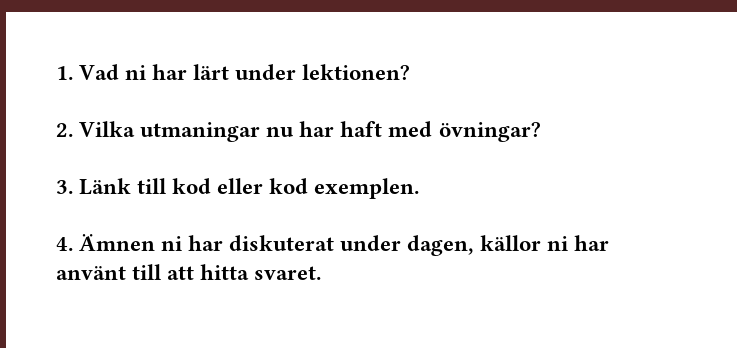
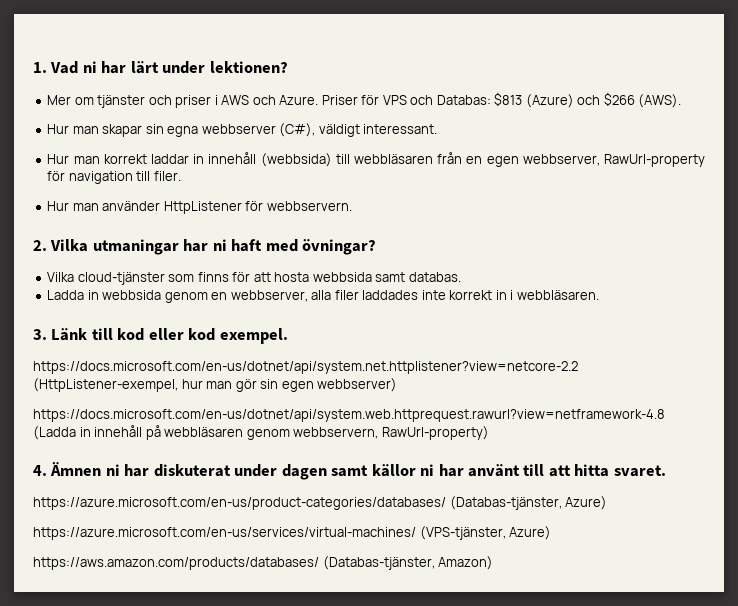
(411, 72) none -> [47,92,682,108] [47,123,438,137] [47,152,705,167] [47,171,181,184] [47,201,352,214] // Mer om tjänster och priser i AWS och Azure. Priser för VPS och Databas: $813 (Azure) och $266 (AWS). // Hur man skapar sin egna webbserver (C#), väldigt interessant. // Hur man korrekt laddar in innehåll (webbsida) till webbläsaren från en egen webbserver, RawUrl-property för navigation till filer. // Hur man använder HttpListener för webbservern.
[266,121,335,137] nu har -> [183,239,227,252] har ni
(541, 132) none -> [47,272,461,285] [47,290,599,303] // Vilka cloud-tjänster som finns för att hosta webbsida samt databas. // Ladda in webbsida genom en webbserver, alla filer laddades inte korrekt in i webbläsaren.
[314,178,420,199] exemplen. -> [219,328,288,344] [33,361,578,374] [33,378,398,392] [33,409,665,422] [33,425,489,440] exempel. // https://docs.microsoft.com/en-us/dotnet/api/system.net.httplistener?view=netcore-2.2 (HttpListener-exempel, hur man gör sin egen webbserver) // https://docs.microsoft.com/en-us/dotnet/api/system.web.httprequest.rawurl?view=netframework-4.8 (Ladda in innehåll på webbläsaren genom webbservern, RawUrl-property)
[407,235,474,256] dagen, -> [281,464,369,480] dagen samt
(322, 273) none -> [33,496,608,510] [33,526,552,540] [33,556,494,570] // https://azure.microsoft.com/en-us/product-categories/databases/ (Databas-tjänster, Azure) // https://azure.microsoft.com/en-us/services/virtual-machines/ (VPS-tjänster, Azure) // https://aws.amazon.com/products/databases/ (Databas-tjänster, Amazon)

